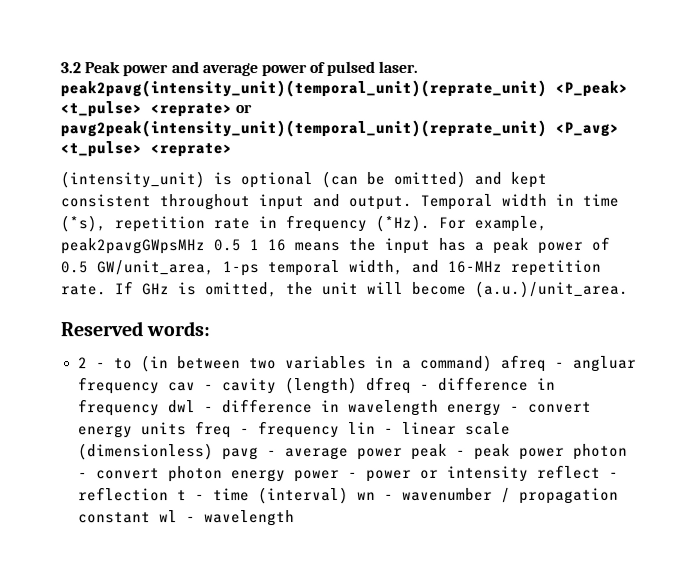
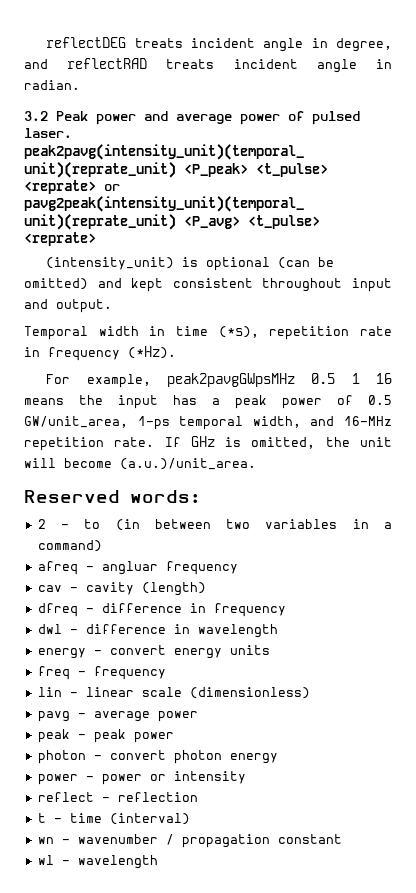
(60, 68) none -> [46,37,392,52] [24,58,392,73] [24,80,80,90] reflectDEG treats incident angle in degree, and reflectRAD treats incident angle in radian. //
(412, 203) none -> (112, 306) //
(430, 223) none -> (176, 352) //
(493, 363) none -> (102, 546) //
(160, 386) none -> (238, 568) //
(358, 385) none -> (206, 589) //
(160, 408) none -> (286, 610) //
(439, 408) none -> (278, 631) //
(187, 429) none -> (270, 650) //
(340, 430) none -> (166, 673) //
(214, 452) none -> (310, 693) //
(403, 453) none -> (198, 716) //
(565, 453) none -> (174, 737) //
(286, 476) none -> (278, 758) //
(529, 473) none -> (246, 777) //
(169, 494) none -> (198, 797) //
(349, 496) none -> (190, 819) //
(151, 518) none -> (342, 839) //

